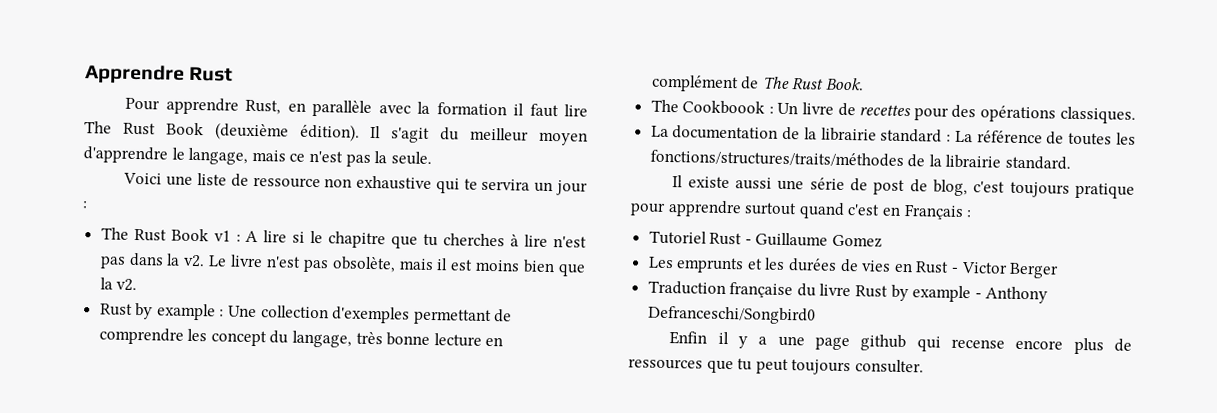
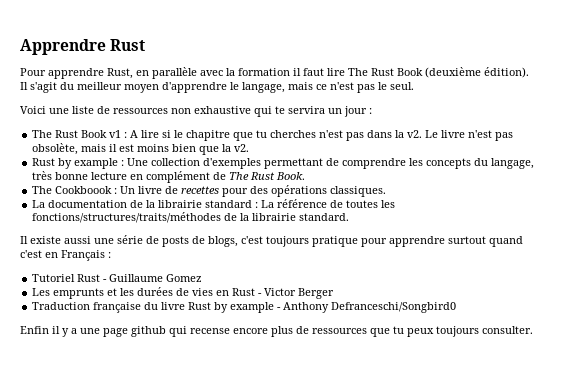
[374,151,432,166] la seule. -> [378,82,414,90] le seul.
[252,176,321,189] ressource -> [113,108,168,114] ressources
[510,234,549,247] à lire -> (317, 134) none
[210,330,267,347] concept -> [426,158,472,169] concepts
[873,179,969,197] post de blog, -> [162,236,238,247] posts de blogs,
[755,358,789,375] peut -> [407,328,434,337] peux

